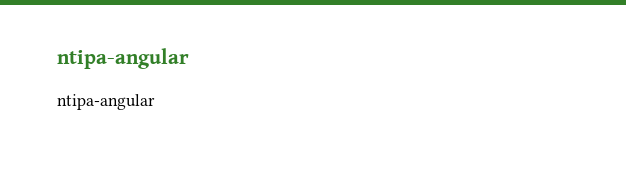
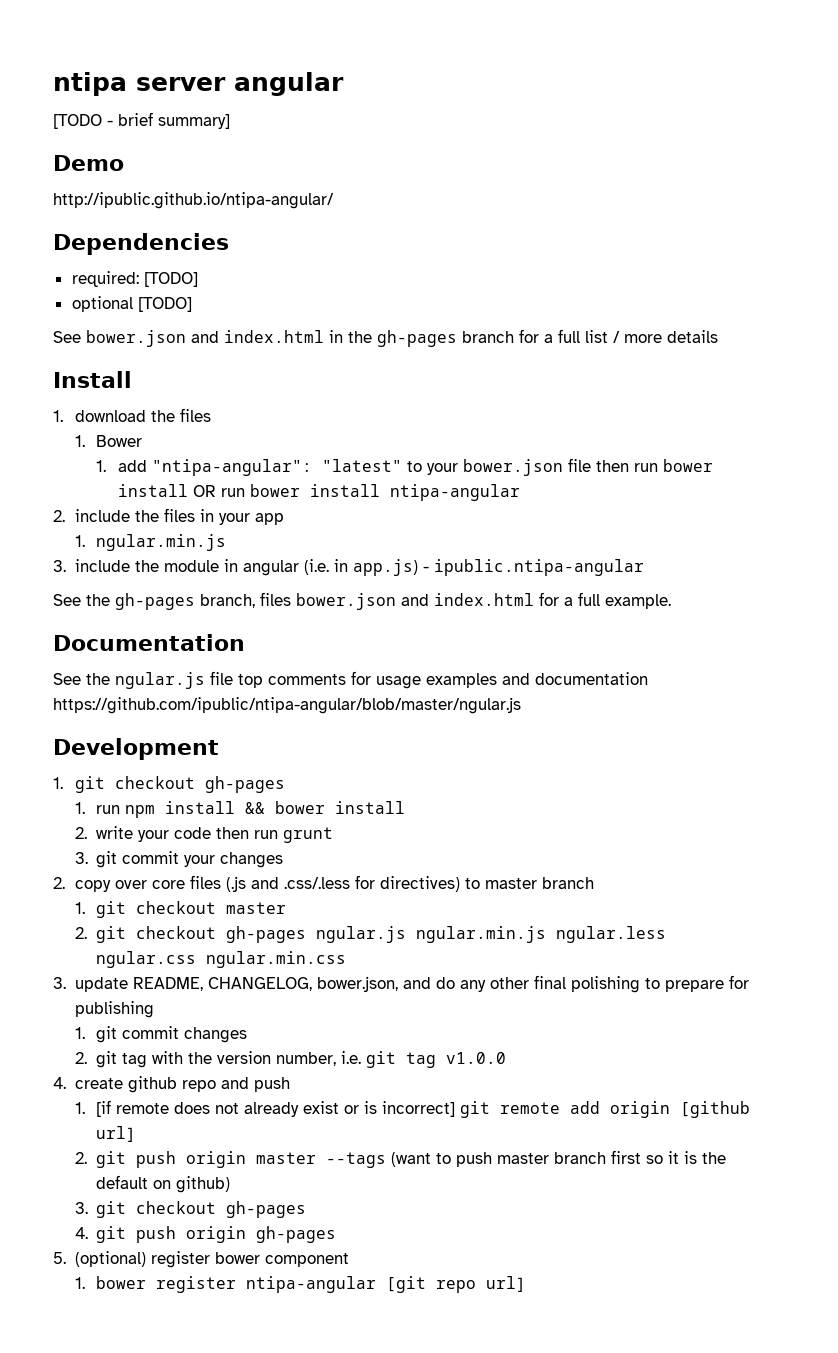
[57,48,189,69] [57,94,155,110] ntipa-angular // ntipa-angular -> [53,72,344,96] [53,112,230,129] [53,155,124,171] [53,192,334,209] [53,233,229,255] [71,271,198,287] [71,296,192,312] [53,329,718,347] [53,371,132,388] [53,408,211,422] [74,435,143,447] [96,458,713,476] [117,484,520,501] [53,508,284,525] [74,534,227,551] [53,559,644,576] [53,592,671,610] [53,634,245,651] [53,671,648,689] [53,697,521,714] [53,738,219,760] [53,776,285,793] [74,801,406,818] [74,826,334,843] [74,851,284,868] [53,875,594,892] [74,901,287,918] [74,926,667,943] [96,951,347,968] [53,975,749,993] [74,1001,154,1018] [74,1026,248,1043] [74,1051,507,1068] [53,1076,290,1093] [74,1100,751,1118] [96,1126,137,1142] [74,1150,727,1168] [96,1175,231,1193] [74,1201,307,1218] [74,1226,337,1243] [53,1251,349,1268] [74,1276,527,1293] ntipa server angular // [TODO - brief summary] // Demo // http://ipublic.github.io/ntipa-angular/ // Dependencies // required: [TODO] // optional [TODO] // See bower.json and index.html in the gh-pages branch for a full list / more details // Install // 1. download the files // 1. Bower // 1. add "ntipa-angular": "latest" to your bower.json file then run bower install OR run bower install ntipa-angular // 2. include the files in your app // 1. ngular.min.js // 3. include the module in angular (i.e. in app.js) - ipublic.ntipa-angular // See the gh-pages branch, files bower.json and index.html for a full example. // Documentation // See the ngular.js file top comments for usage examples and documentation https://github.com/ipublic/ntipa-angular/blob/master/ngular.js // Development // 1. git checkout gh-pages // 1. run npm install && bower install // 2. write your code then run grunt // 3. git commit your changes // 2. copy over core files (.js and .css/.less for directives) to master branch // 1. git checkout master // 2. git checkout gh-pages ngular.js ngular.min.js ngular.less ngular.css ngular.min.css // 3. update README, CHANGELOG, bower.json, and do any other final polishing to prepare for publishing // 1. git commit changes // 2. git tag with the version number, i.e. git tag v1.0.0 // 4. create github repo and push // 1. [if remote does not already exist or is incorrect] git remote add origin [github url] // 2. git push origin master --tags (want to push master branch first so it is the default on github) // 3. git checkout gh-pages // 4. git push origin gh-pages // 5. (optional) register bower component // 1. bower register ntipa-angular [git repo url]

